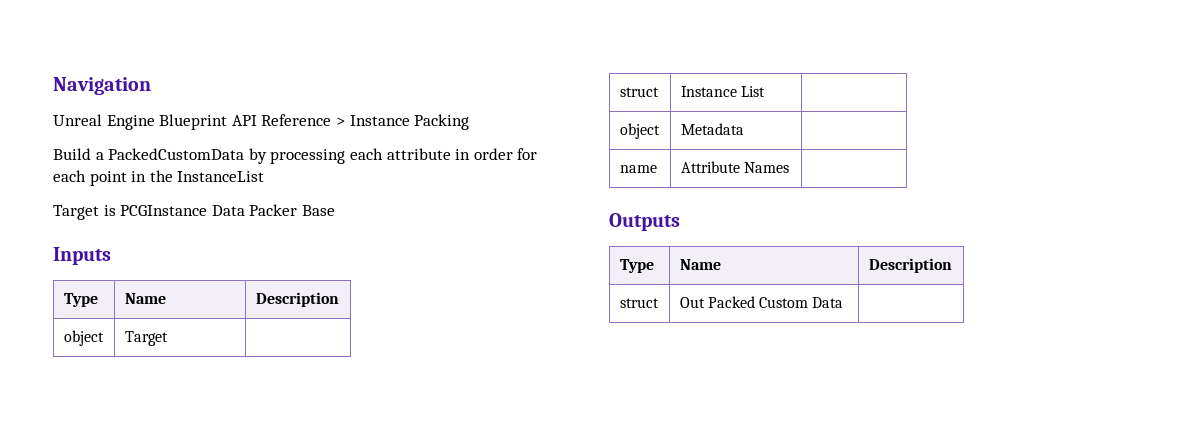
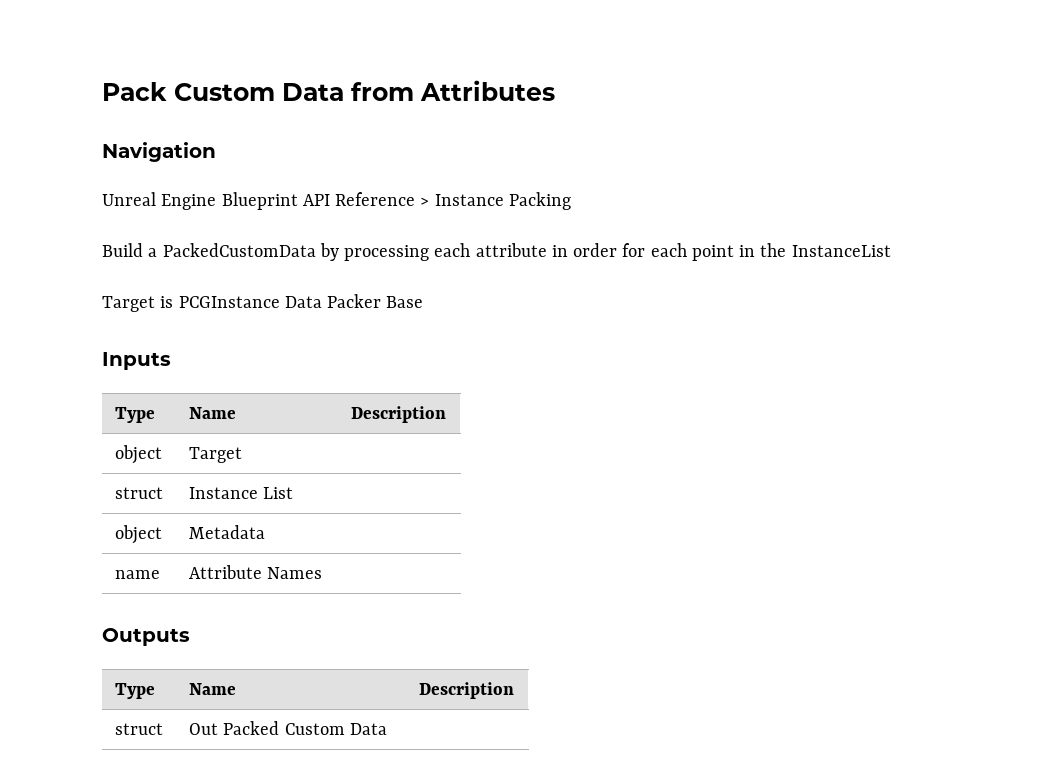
(53, 86) none -> [102,80,555,101] Pack Custom Data from Attributes //

